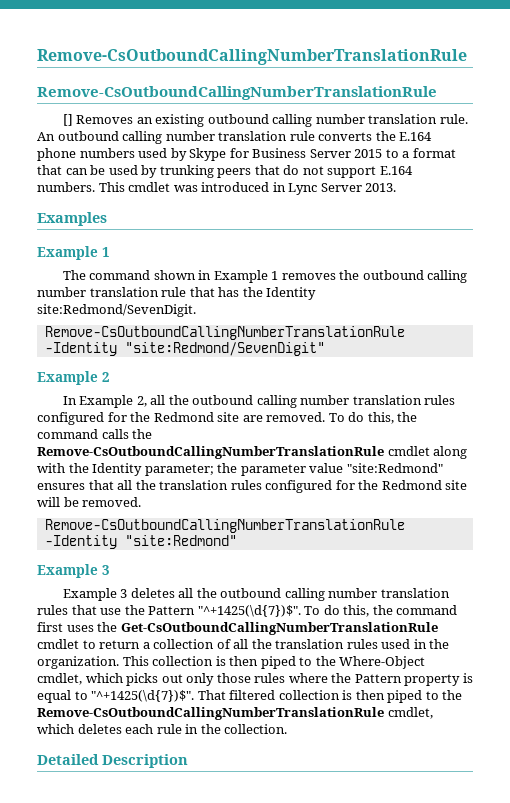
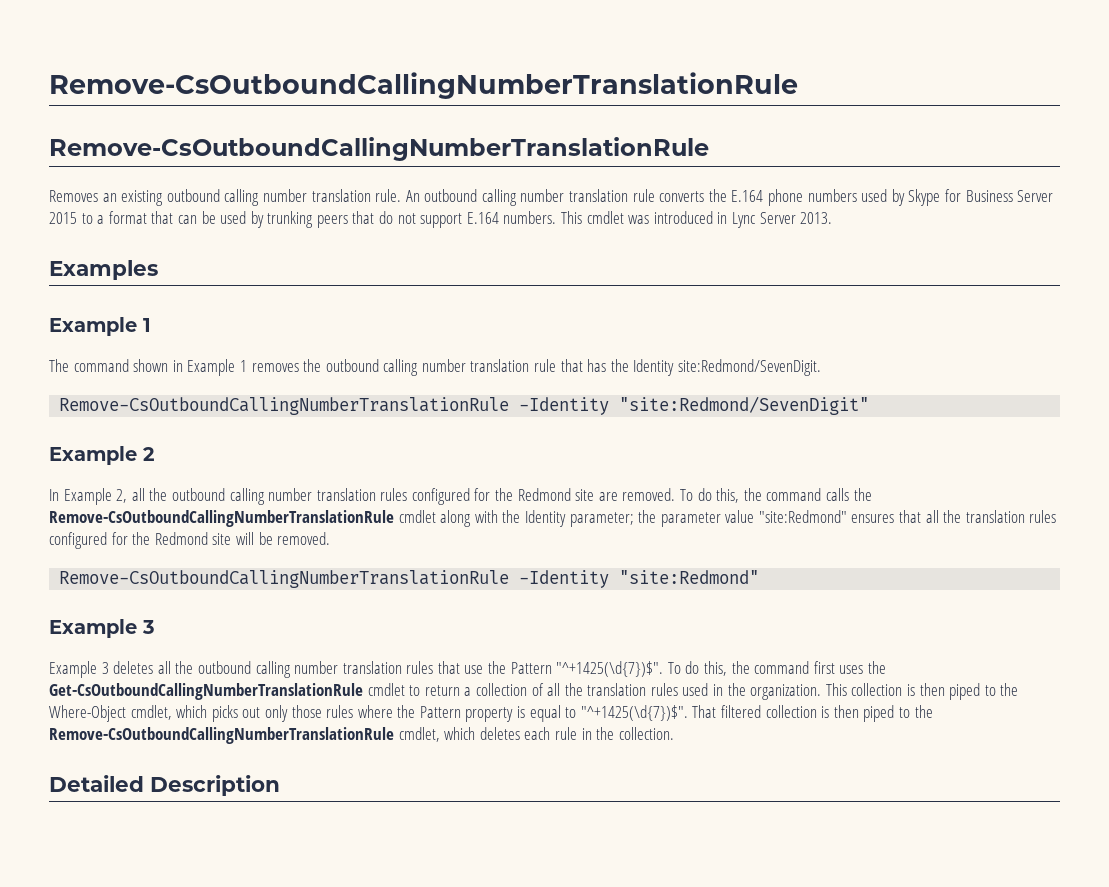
[62,114,73,126] [] -> (709, 149) none

